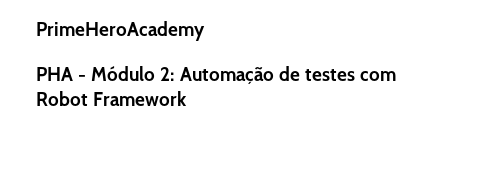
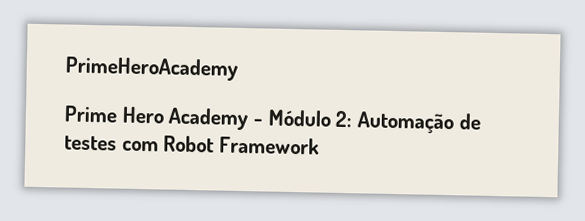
[36,67,73,81] PHA -> [64,105,250,131] Prime Hero Academy

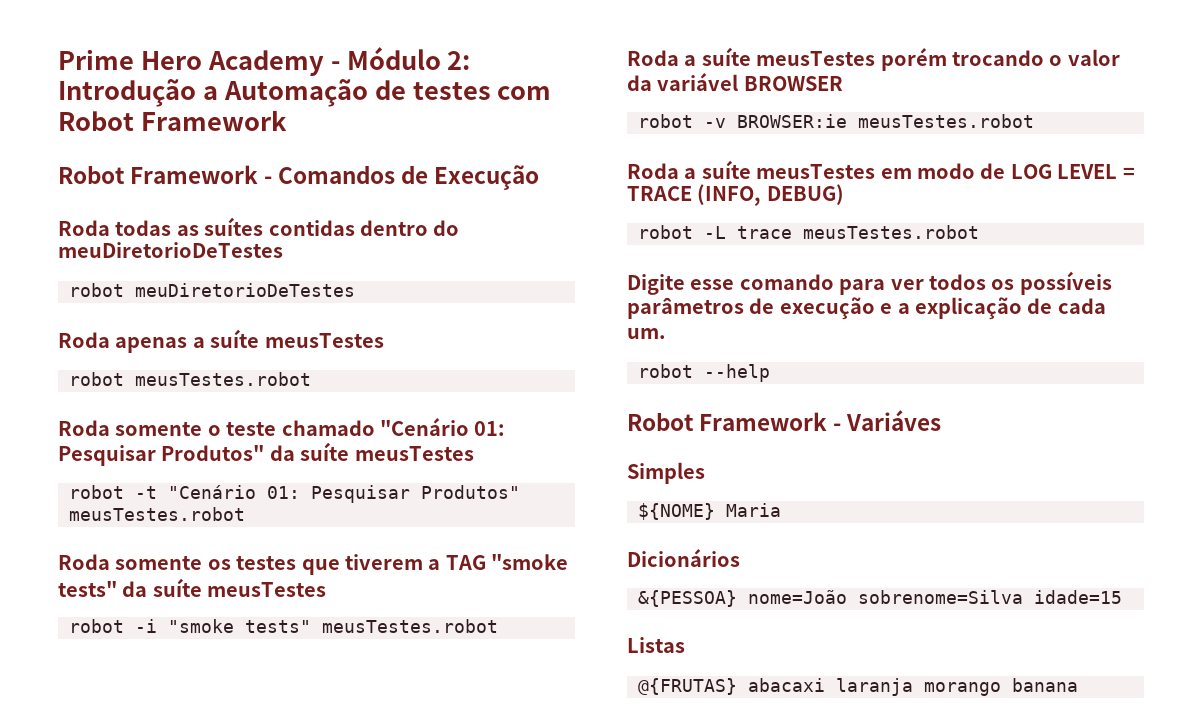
[65,56,238,81] PrimeHeroAcademy // -> (58, 59) none
(353, 119) none -> [58,79,218,107] Introdução a
(321, 145) none -> [58,165,540,190] [58,217,460,236] [58,242,283,258] [68,283,355,297] [58,329,384,353] [68,372,311,386] [58,418,506,436] [58,442,474,466] [68,485,520,503] [68,507,245,521] [58,554,569,575] [58,578,327,597] [68,619,498,633] [627,47,1120,71] [627,73,843,91] [637,114,1034,128] [627,160,1135,179] [627,184,844,206] [637,225,979,239] [627,271,1112,295] [627,297,1106,320] [627,328,666,339] [637,364,770,382] [627,410,942,431] [627,462,705,484] [637,503,781,520] [627,549,740,567] [637,590,1122,607] [627,637,685,653] [637,678,1078,696] // Robot Framework - Comandos de Execução // Roda todas as suítes contidas dentro do meuDiretorioDeTestes // robot meuDiretorioDeTestes // Roda apenas a suíte meusTestes // robot meusTestes.robot // Roda somente o teste chamado "Cenário 01: Pesquisar Produtos" da suíte meusTestes // robot -t "Cenário 01: Pesquisar Produtos" meusTestes.robot // Roda somente os testes que tiverem a TAG "smoke tests" da suíte meusTestes // robot -i "smoke tests" meusTestes.robot // Roda a suíte meusTestes porém trocando o valor da variável BROWSER // robot -v BROWSER:ie meusTestes.robot // Roda a suíte meusTestes em modo de LOG LEVEL = TRACE (INFO, DEBUG) // robot -L trace meusTestes.robot // Digite esse comando para ver todos os possíveis parâmetros de execução e a explicação de cada um. // robot --help // Robot Framework - Variáves // Simples // ${NOME} Maria // Dicionários // &{PESSOA} nome=João sobrenome=Silva idade=15 // Listas // @{FRUTAS} abacaxi laranja morango banana

